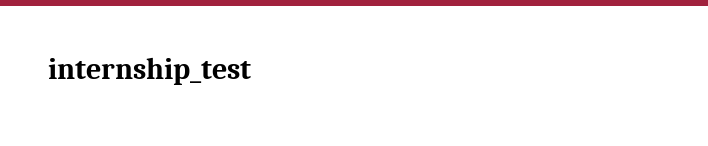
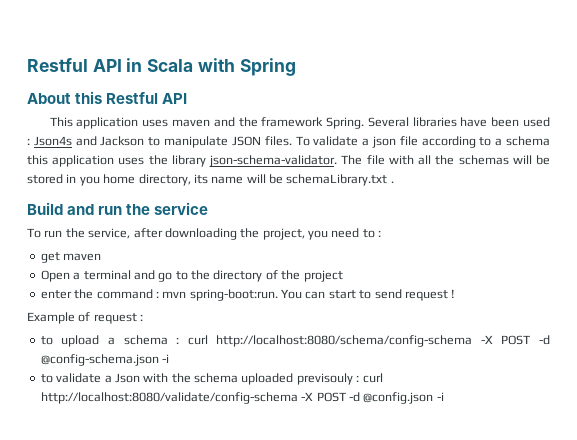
[48,57,251,85] internship_test -> [27,58,296,76] [27,91,188,104] [49,117,550,129] [27,136,550,148] [27,155,550,167] [27,174,394,186] [27,202,209,215] [27,228,382,240] [40,252,102,263] [40,270,343,282] [40,289,456,301] [27,312,144,324] [40,335,550,347] [40,354,170,366] [40,373,383,385] [40,392,444,404] Restful API in Scala with Spring // About this Restful API // This application uses maven and the framework Spring. Several libraries have been used : Json4s and Jackson to manipulate JSON files. To validate a json file according to a schema this application uses the library json-schema-validator. The file with all the schemas will be stored in you home directory, its name will be schemaLibrary.txt . // Build and run the service // To run the service, after downloading the project, you need to : // get maven // Open a terminal and go to the directory of the project // enter the command : mvn spring-boot:run. You can start to send request ! // Example of request : // to upload a schema : curl http://localhost:8080/schema/config-schema -X POST -d @config-schema.json -i // to validate a Json with the schema uploaded previsouly : curl http://localhost:8080/validate/config-schema -X POST -d @config.json -i

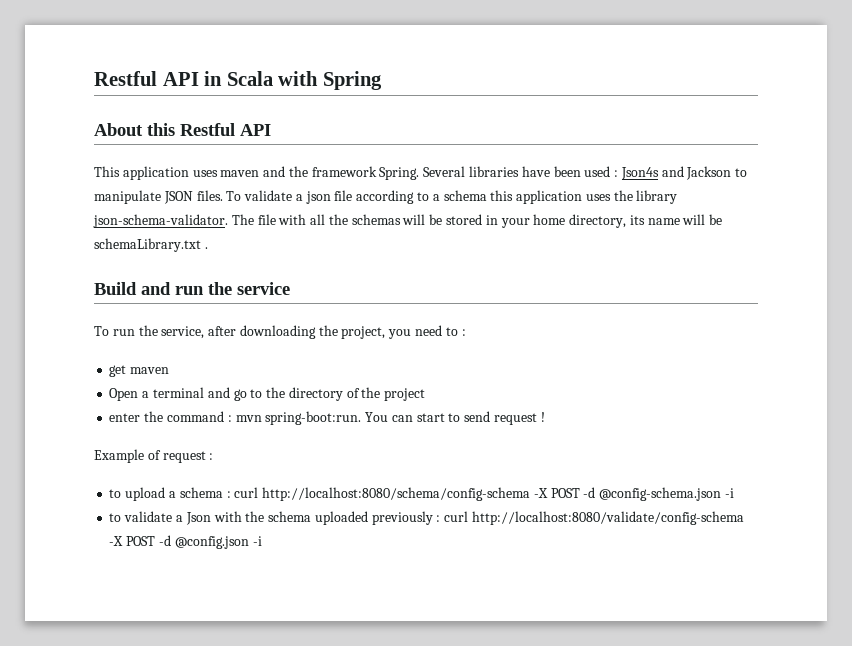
[79,176,100,186] you -> [500,218,530,228] your
[296,373,353,385] previsouly -> [371,511,433,525] previously

